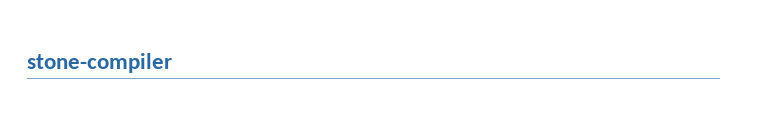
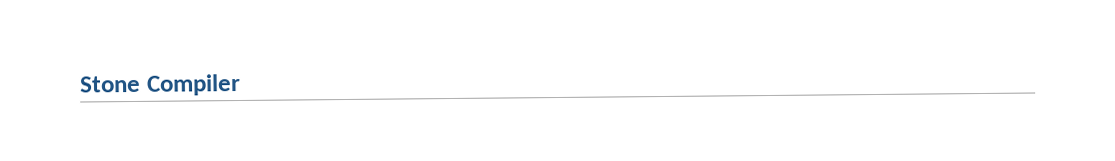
[27,53,172,73] stone-compiler -> [79,73,241,96] Stone Compiler

